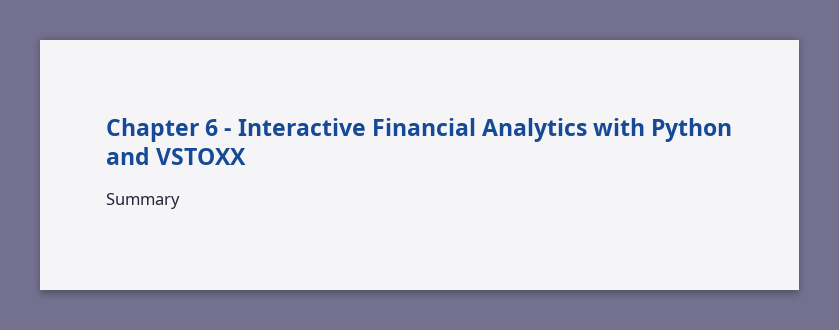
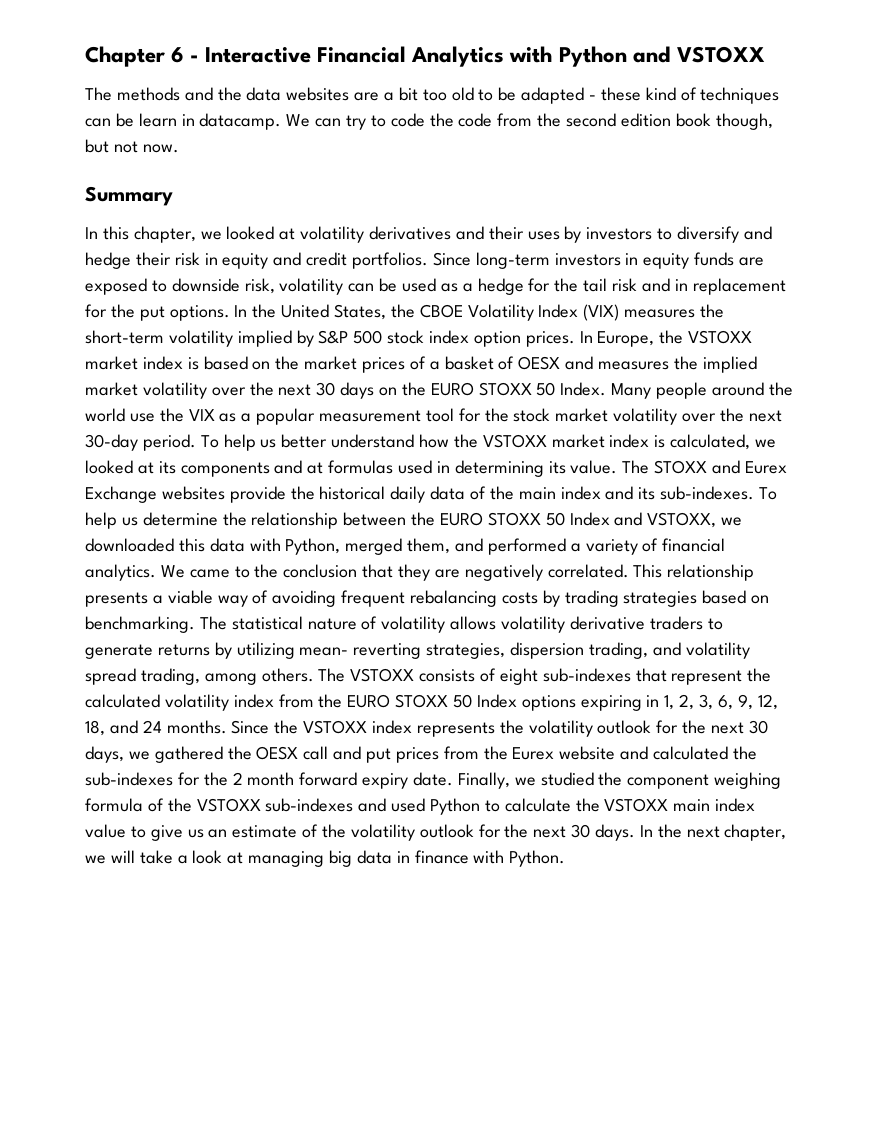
[106,193,180,209] Summary -> [85,87,780,104] [85,113,773,130] [85,139,179,153] [85,186,173,206] [85,226,772,243] [85,252,765,269] [85,278,786,295] [85,304,725,321] [85,330,753,347] [85,356,757,373] [85,382,793,399] [85,408,782,425] [85,434,777,451] [85,460,787,477] [85,486,778,503] [85,512,743,529] [85,538,726,555] [85,564,755,581] [85,590,770,607] [85,616,723,633] [85,642,750,659] [85,668,772,685] [85,694,778,711] [85,720,768,737] [85,746,757,763] [85,772,782,789] [85,798,756,815] [85,824,787,841] [85,850,566,867] The methods and the data websites are a bit too old to be adapted - these kind of techniques can be learn in datacamp. We can try to code the code from the second edition book though, but not now. // Summary // In this chapter, we looked at volatility derivatives and their uses by investors to diversify and hedge their risk in equity and credit portfolios. Since long-term investors in equity funds are exposed to downside risk, volatility can be used as a hedge for the tail risk and in replacement for the put options. In the United States, the CBOE Volatility Index (VIX) measures the short-term volatility implied by S&P 500 stock index option prices. In Europe, the VSTOXX market index is based on the market prices of a basket of OESX and measures the implied market volatility over the next 30 days on the EURO STOXX 50 Index. Many people around the world use the VIX as a popular measurement tool for the stock market volatility over the next 30-day period. To help us better understand how the VSTOXX market index is calculated, we looked at its components and at formulas used in determining its value. The STOXX and Eurex Exchange websites provide the historical daily data of the main index and its sub-indexes. To help us determine the relationship between the EURO STOXX 50 Index and VSTOXX, we downloaded this data with Python, merged them, and performed a variety of financial analytics. We came to the conclusion that they are negatively correlated. This relationship presents a viable way of avoiding frequent rebalancing costs by trading strategies based on benchmarking. The statistical nature of volatility allows volatility derivative traders to generate returns by utilizing mean- reverting strategies, dispersion trading, and volatility spread trading, among others. The VSTOXX consists of eight sub-indexes that represent the calculated volatility index from the EURO STOXX 50 Index options expiring in 1, 2, 3, 6, 9, 12, 18, and 24 months. Since the VSTOXX index represents the volatility outlook for the next 30 days, we gathered the OESX call and put prices from the Eurex website and calculated the sub-indexes for the 2 month forward expiry date. Finally, we studied the component weighing formula of the VSTOXX sub-indexes and used Python to calculate the VSTOXX main index value to give us an estimate of the volatility outlook for the next 30 days. In the next chapter, we will take a look at managing big data in finance with Python.

